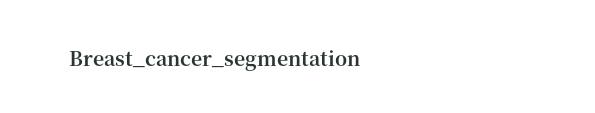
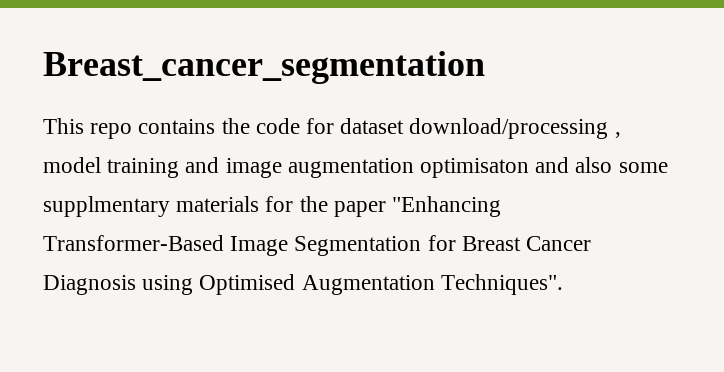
(360, 60) none -> [43,118,621,139] [43,157,668,178] [43,196,502,217] [43,235,592,256] [43,274,563,295] // This repo contains the code for dataset download/processing , model training and image augmentation optimisaton and also some supplmentary materials for the paper "Enhancing Transformer-Based Image Segmentation for Breast Cancer Diagnosis using Optimised Augmentation Techniques".

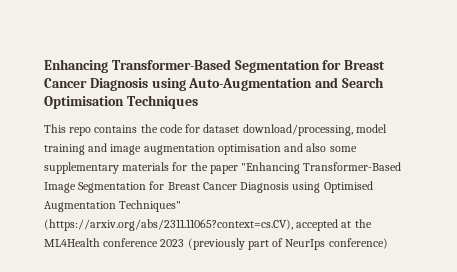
[43,51,485,84] Breast_cancer_segmentation -> [44,59,386,73] [44,77,384,91] [44,95,198,109] Enhancing Transformer-Based Segmentation for Breast Cancer Diagnosis using Auto-Augmentation and Search Optimisation Techniques
[409,118,621,139] download/processing , -> [242,124,353,136] download/processing,
[420,158,530,178] optimisaton -> [217,144,281,155] optimisation
[43,196,170,217] supplmentary -> [44,162,119,174] supplementary
[440,274,563,295] Techniques". -> [119,200,182,212] [44,219,372,231] [44,238,388,250] Techniques" (https://arxiv.org/abs/2311.11065?context=cs.CV), accepted at the ML4Health conference 2023 (previously part of NeurIps conference)

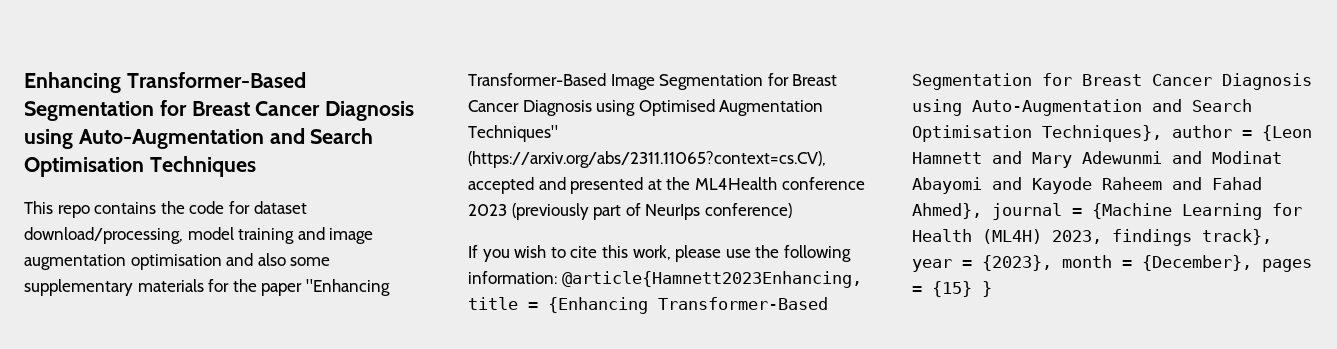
(339, 225) none -> [538,177,644,194] and presented
(388, 243) none -> [468,245,851,262] [468,271,862,288] [468,297,828,314] [912,73,1312,90] [912,99,1252,116] [912,125,1312,142] [912,151,1282,168] [912,177,1262,194] [912,203,1302,220] [912,229,1272,246] [912,255,1312,272] [912,281,992,297] // If you wish to cite this work, please use the following information: @article{Hamnett2023Enhancing, title = {Enhancing Transformer-Based Segmentation for Breast Cancer Diagnosis using Auto-Augmentation and Search Optimisation Techniques}, author = {Leon Hamnett and Mary Adewunmi and Modinat Abayomi and Kayode Raheem and Fahad Ahmed}, journal = {Machine Learning for Health (ML4H) 2023, findings track}, year = {2023}, month = {December}, pages = {15} }

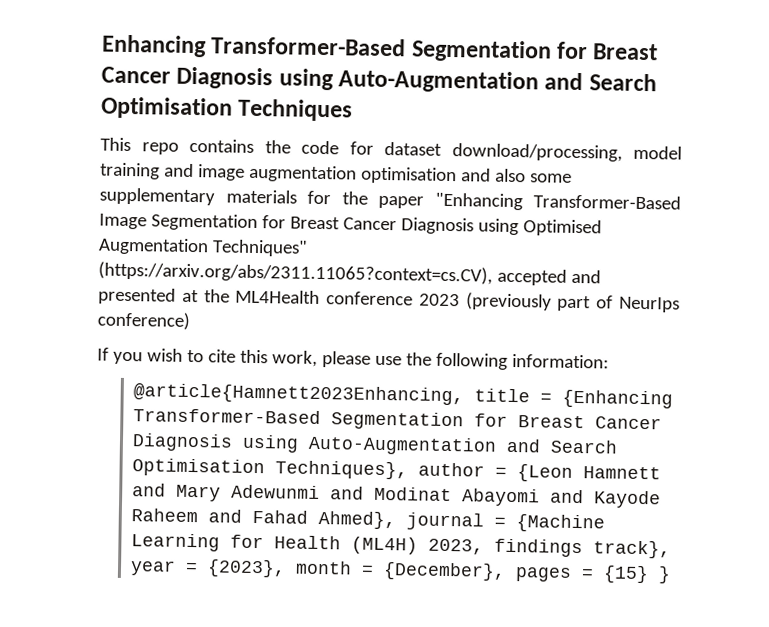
(557, 277) none -> (609, 361) //

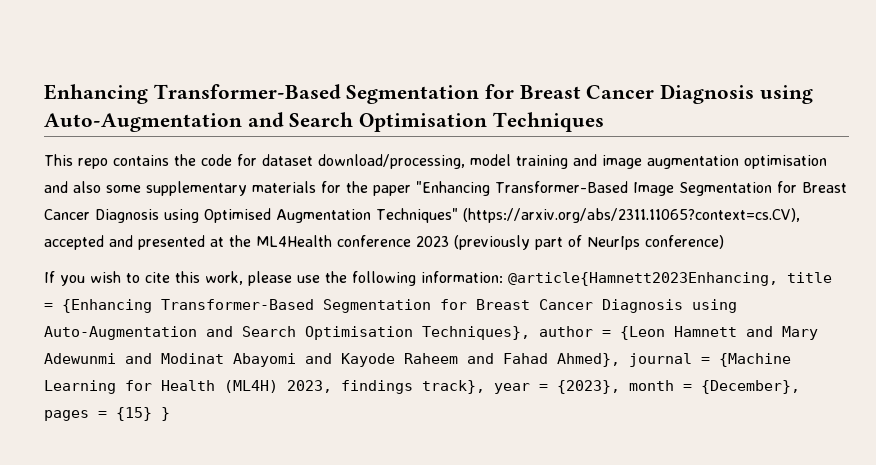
(609, 361) // -> (503, 277) none

